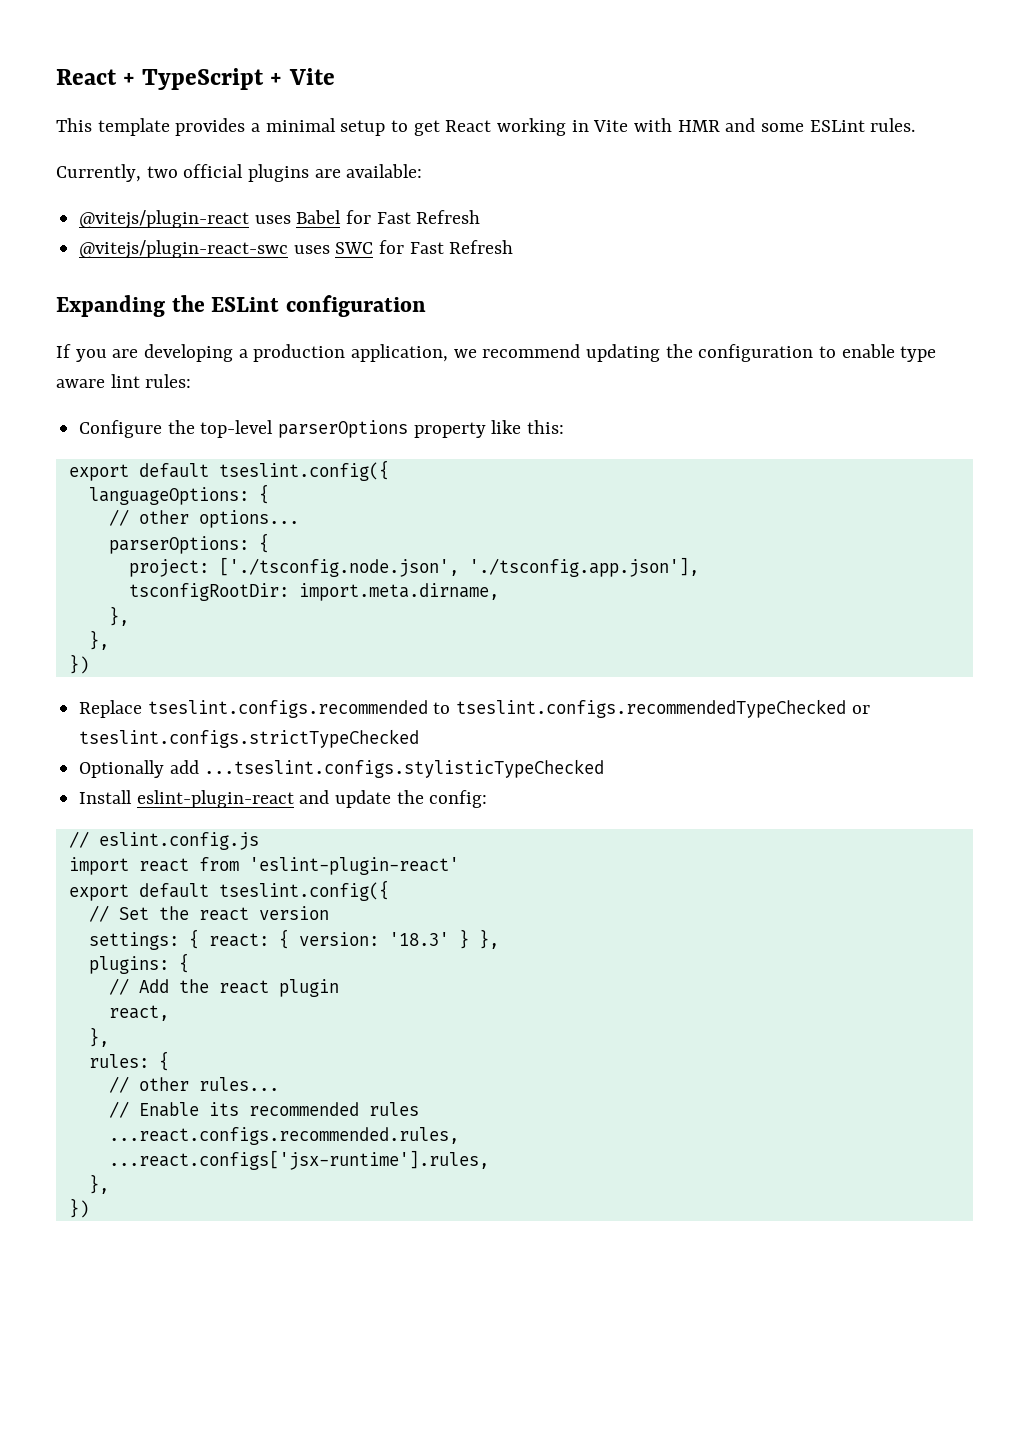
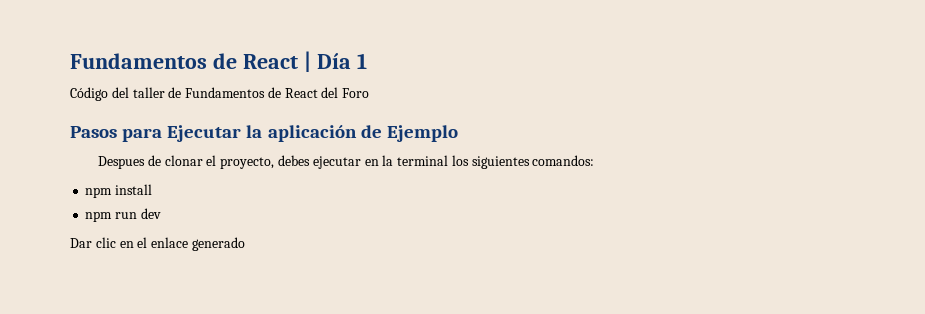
[56,68,335,90] [56,118,916,136] [56,164,423,182] [79,210,481,229] [79,240,514,259] [56,295,426,317] [56,344,937,362] [56,374,192,388] [79,420,565,438] [68,460,389,481] [88,484,269,505] [108,509,299,528] [108,533,269,554] [128,557,699,577] [128,583,499,601] [108,606,129,626] [88,630,109,650] [68,654,89,674] [79,699,870,718] [79,729,420,748] [79,759,605,778] [79,790,488,808] [68,831,259,850] [68,857,459,875] [68,880,389,901] [88,905,329,922] [88,929,499,950] [88,953,189,974] [108,978,339,997] [108,1005,169,1021] [88,1027,109,1047] [88,1051,169,1071] [108,1076,279,1093] [108,1101,419,1118] [108,1127,459,1145] [108,1150,489,1170] [88,1174,109,1194] [68,1198,89,1218] React + TypeScript + Vite // This template provides a minimal setup to get React working in Vite with HMR and some ESLint rules. // Currently, two official plugins are available: // @vitejs/plugin-react uses Babel for Fast Refresh // @vitejs/plugin-react-swc uses SWC for Fast Refresh // Expanding the ESLint configuration // If you are developing a production application, we recommend updating the configuration to enable type aware lint rules: // Configure the top-level parserOptions property like this: // export default tseslint.config({ // languageOptions: { // // other options... // parserOptions: { // project: ['./tsconfig.node.json', './tsconfig.app.json'], // tsconfigRootDir: import.meta.dirname, // }, // }, // }) // Replace tseslint.configs.recommended to tseslint.configs.recommendedTypeChecked or tseslint.configs.strictTypeChecked // Optionally add ...tseslint.configs.stylisticTypeChecked // Install eslint-plugin-react and update the config: // // eslint.config.js // import react from 'eslint-plugin-react' // export default tseslint.config({ // // Set the react version // settings: { react: { version: '18.3' } }, // plugins: { // // Add the react plugin // react, // }, // rules: { // // other rules... // // Enable its recommended rules // ...react.configs.recommended.rules, // ...react.configs['jsx-runtime'].rules, // }, // }) -> [70,51,367,72] [70,87,370,101] [70,125,458,142] [98,155,595,169] [85,184,153,198] [85,208,161,222] [70,237,245,251] Fundamentos de React | Día 1 // Código del taller de Fundamentos de React del Foro // Pasos para Ejecutar la aplicación de Ejemplo // Despues de clonar el proyecto, debes ejecutar en la terminal los siguientes comandos: // npm install // npm run dev // Dar clic en el enlace generado

